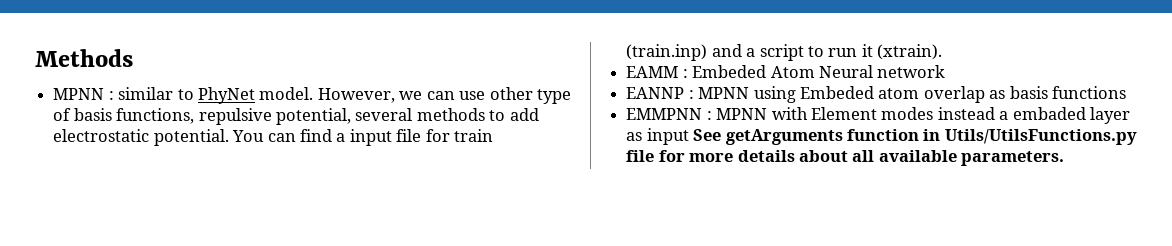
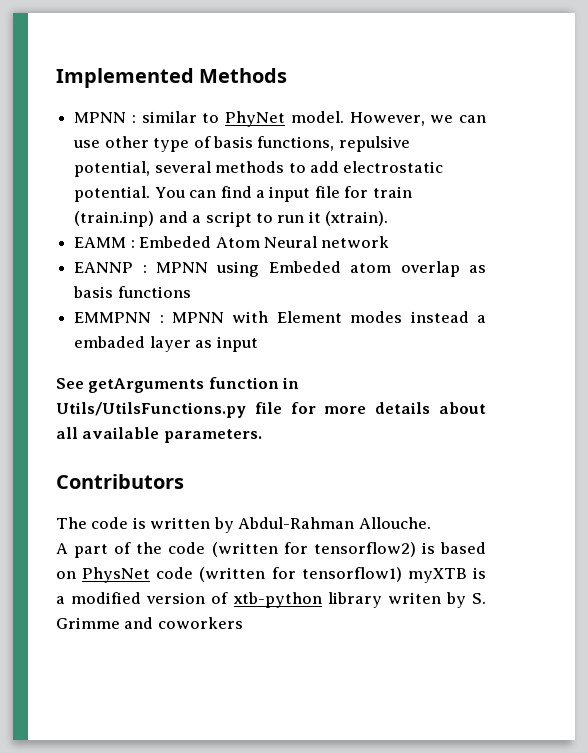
(35, 58) none -> [56,68,194,88] Implemented
(689, 136) none -> (258, 344) //
(1065, 158) none -> [56,474,184,489] [56,517,431,533] [56,542,486,558] [56,567,486,583] [56,592,486,608] [56,617,243,629] // Contributors // The code is written by Abdul-Rahman Allouche. // A part of the code (written for tensorflow2) is based on PhysNet code (written for tensorflow1) myXTB is a modified version of xtb-python library writen by S. Grimme and coworkers

